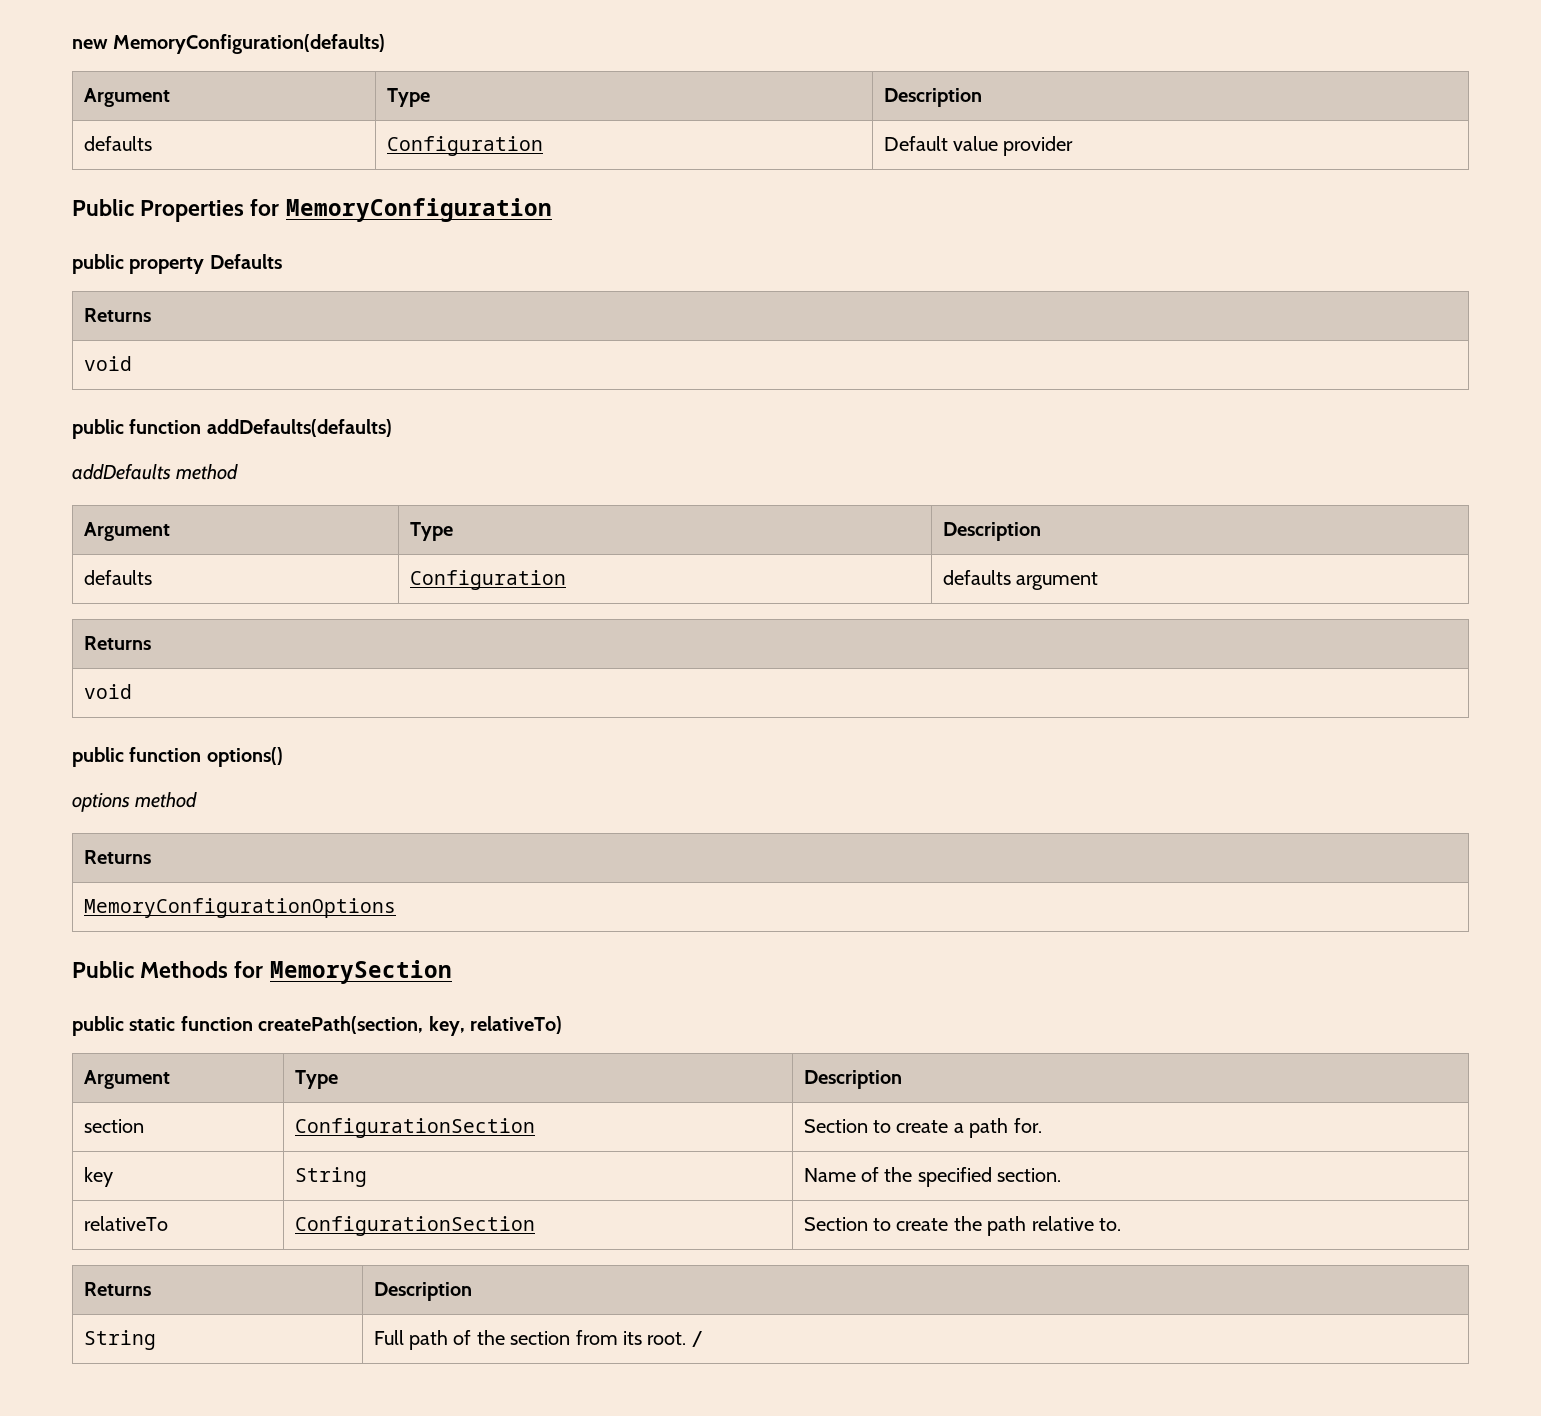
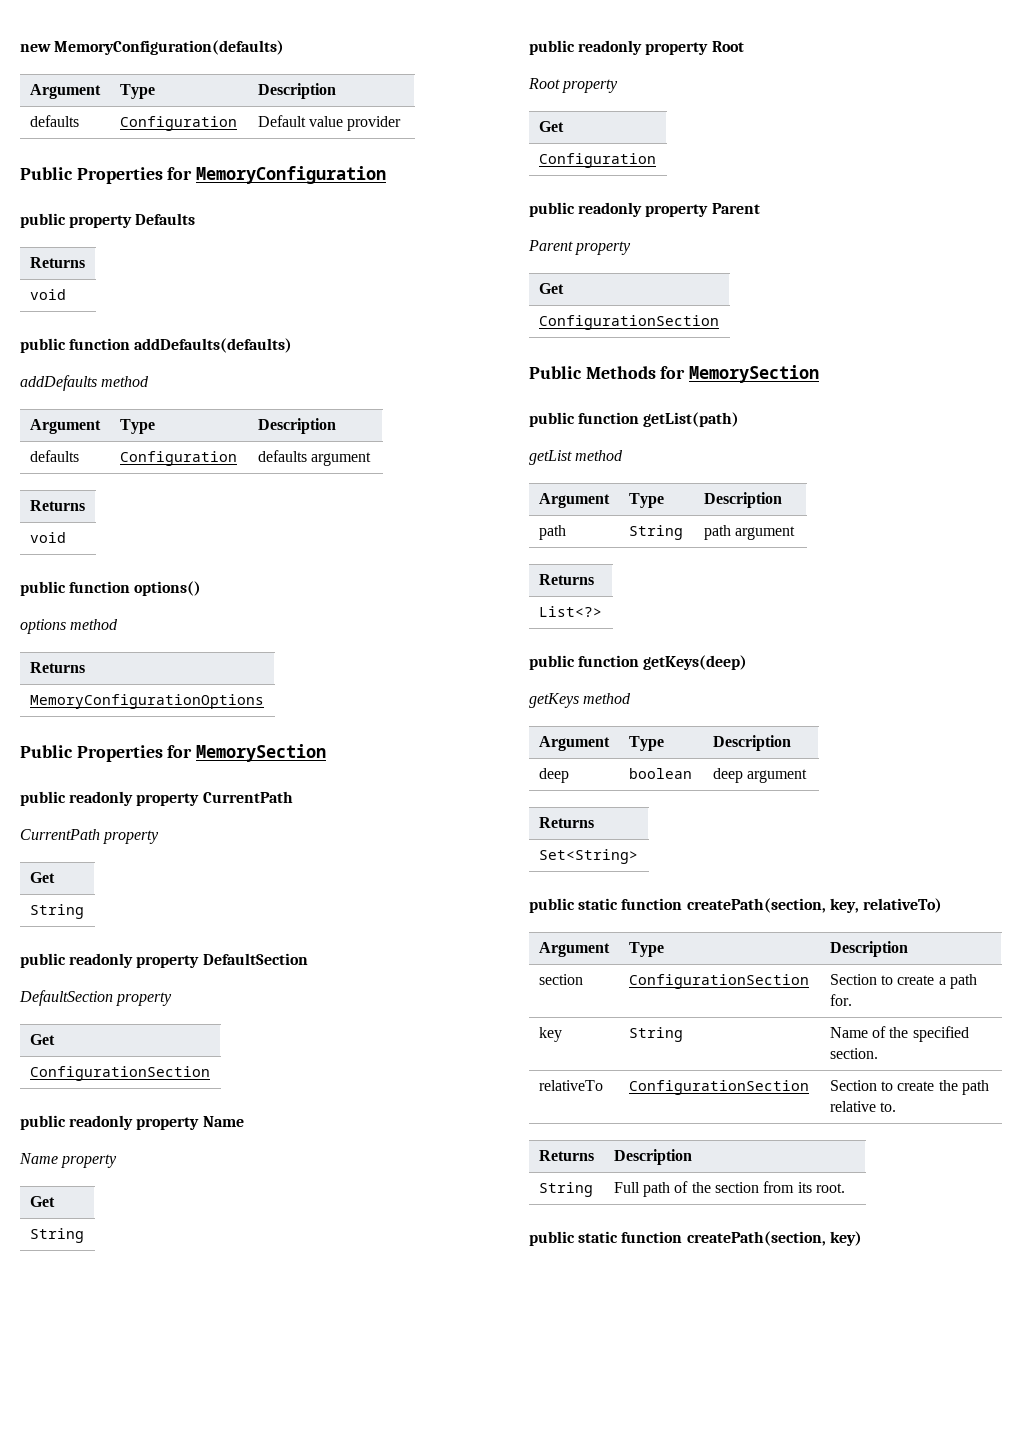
[140,960,452,984] Methods for MemorySection -> [76,744,327,762] [20,791,293,806] [20,829,160,844] [29,872,55,883] [29,904,84,919] [20,953,308,968] [19,990,173,1006] [29,1034,55,1045] [29,1066,210,1081] [20,1115,244,1130] [19,1153,118,1168] [29,1196,55,1207] [29,1228,84,1243] [529,40,744,55] [528,78,619,93] [538,121,564,132] [538,153,656,168] [529,202,760,217] [528,240,632,255] [538,283,564,294] [538,315,719,330] [529,365,820,383] [529,412,740,427] [529,450,624,465] [538,493,610,508] [628,493,664,508] [703,492,782,508] [538,525,566,540] [628,525,683,540] [703,525,796,540] [538,574,594,585] [538,606,602,617] [529,655,748,670] [529,693,632,708] [538,736,610,751] [628,736,664,751] [712,735,791,751] [538,768,569,783] [628,768,692,779] [712,768,808,783] [538,817,594,828] [538,849,638,864] Properties for MemorySection // public readonly property CurrentPath // CurrentPath property // Get // String // public readonly property DefaultSection // DefaultSection property // Get // ConfigurationSection // public readonly property Name // Name property // Get // String // public readonly property Root // Root property // Get // Configuration // public readonly property Parent // Parent property // Get // ConfigurationSection // Public Methods for MemorySection // public function getList(path) // getList method // Argument | Type | Description // path | String | path argument // Returns // List<?> // public function getKeys(deep) // getKeys method // Argument | Type | Description // deep | boolean | deep argument // Returns // Set<String>
[691,1331,703,1347] / -> [529,1231,862,1246] // public static function createPath(section, key)

